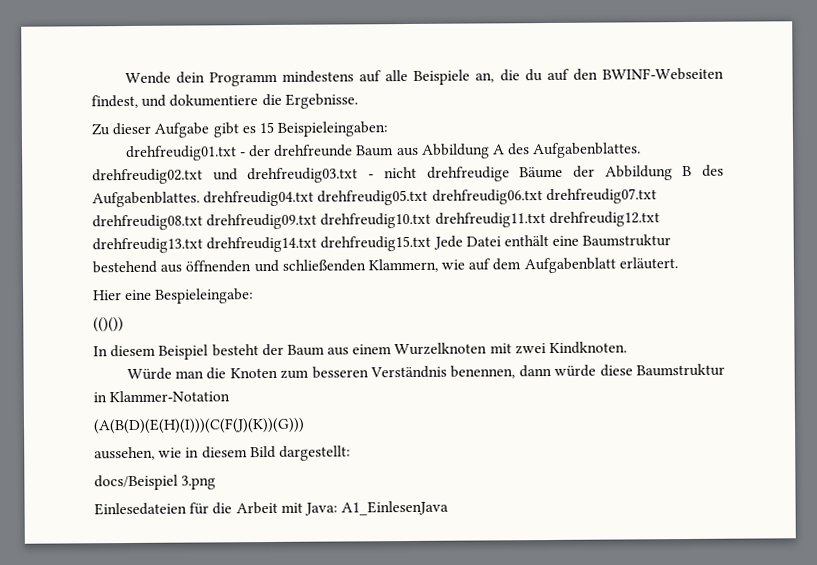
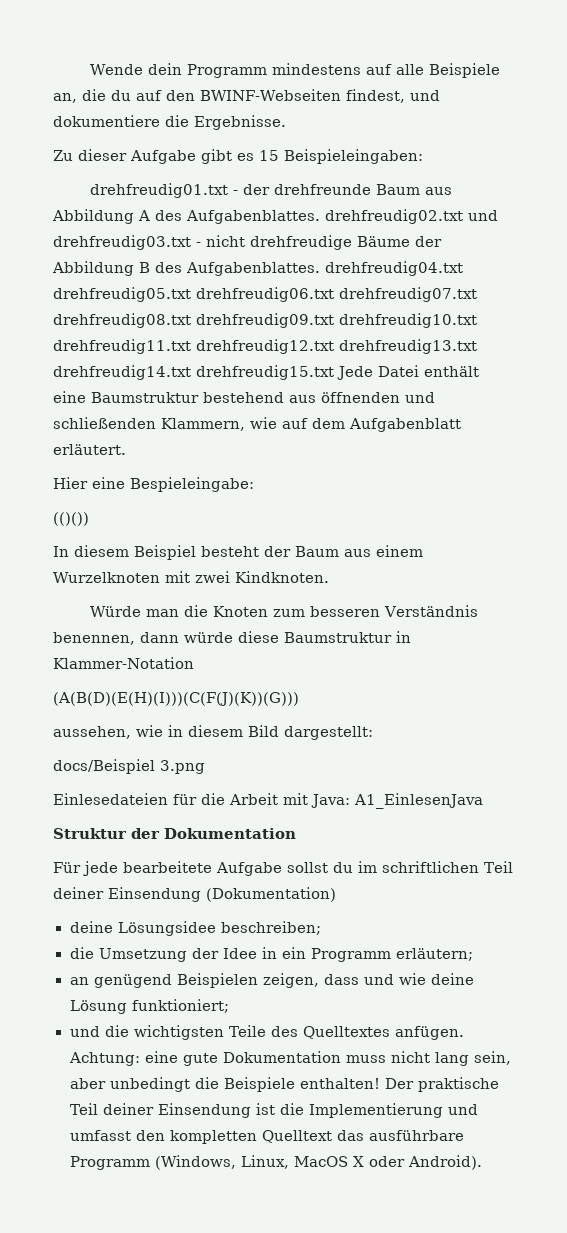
(450, 508) none -> [53,828,296,839] [53,861,513,876] [53,887,336,902] [69,921,321,936] [69,947,473,962] [69,973,474,988] [69,999,229,1014] [69,1025,465,1040] [68,1051,511,1066] [69,1077,499,1092] [69,1103,479,1118] [69,1130,464,1144] [69,1155,482,1170] // Struktur der Dokumentation // Für jede bearbeitete Aufgabe sollst du im schriftlichen Teil deiner Einsendung (Dokumentation) // deine Lösungsidee beschreiben; // die Umsetzung der Idee in ein Programm erläutern; // an genügend Beispielen zeigen, dass und wie deine Lösung funktioniert; // und die wichtigsten Teile des Quelltextes anfügen. Achtung: eine gute Dokumentation muss nicht lang sein, aber unbedingt die Beispiele enthalten! Der praktische Teil deiner Einsendung ist die Implementierung und umfasst den kompletten Quelltext das ausführbare Programm (Windows, Linux, MacOS X oder Android).

